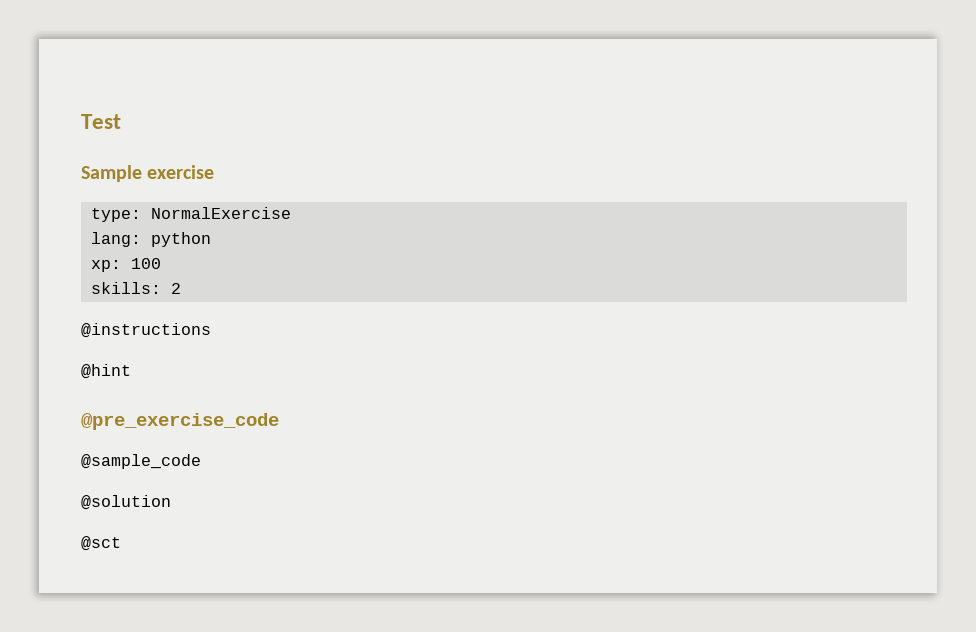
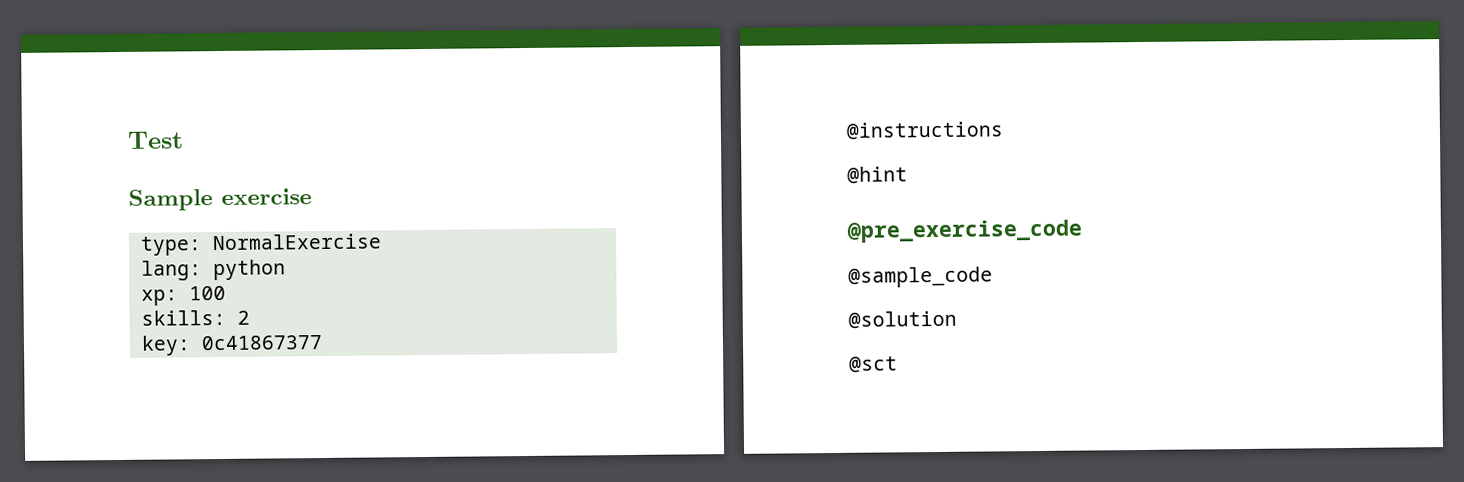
(181, 288) none -> [141,335,324,356] // key: 0c41867377

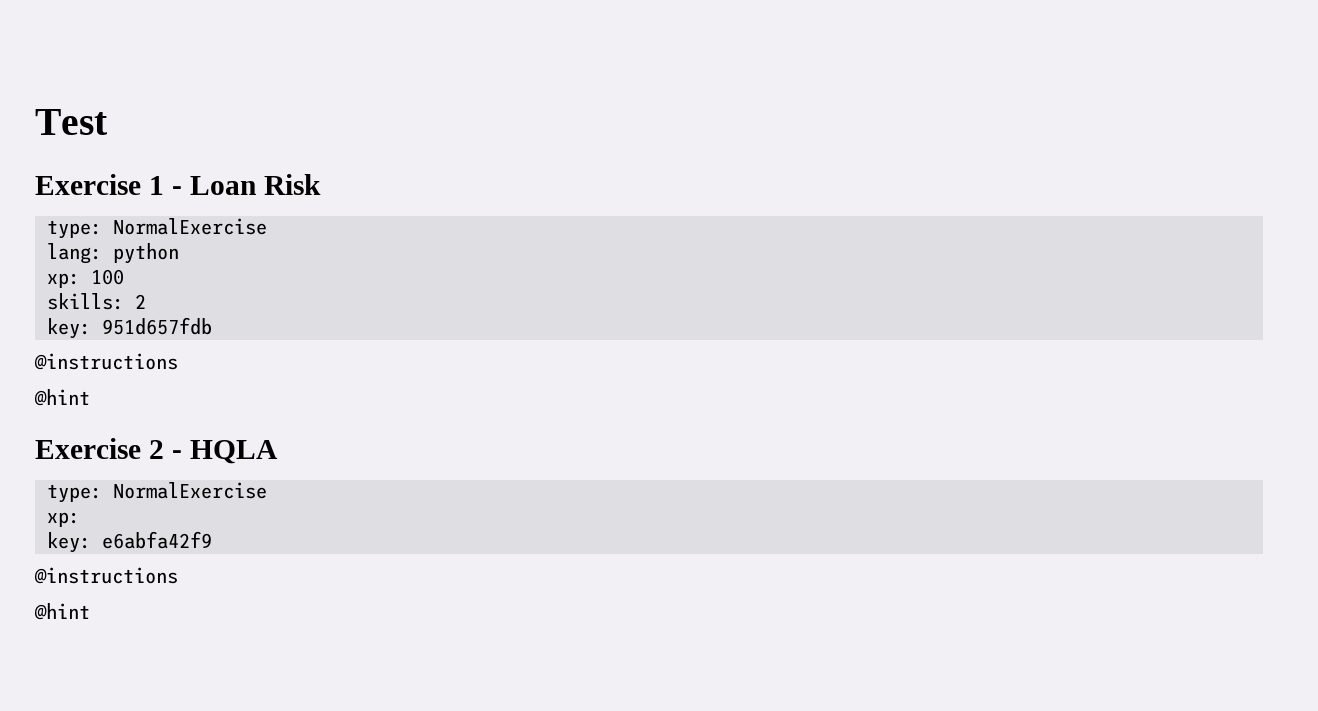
[128,188,312,211] Sample exercise -> [35,174,321,195] Exercise 1 - Loan Risk
[201,335,324,351] 0c41867377 -> [102,317,213,335] 951d657fdb
[847,219,1083,243] [848,266,993,288] [848,310,957,329] [849,356,898,373] @pre_exercise_code // @sample_code // @solution // @sct -> [35,438,278,464] [47,482,268,503] [47,512,81,527] [47,531,213,553] [34,567,178,584] [34,603,90,620] Exercise 2 - HQLA // type: NormalExercise // xp: // key: e6abfa42f9 // @instructions // @hint

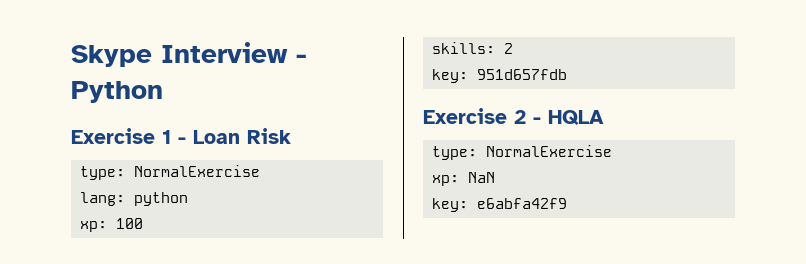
[35,109,107,135] Test -> [71,42,306,67] [71,81,163,103] Skype Interview - Python
[34,353,178,370] [34,389,90,406] // @instructions // @hint -> (568, 74) none
(81, 519) none -> [468,172,496,183] NaN
[34,567,178,584] [34,603,90,620] // @instructions // @hint -> (568, 203) none

